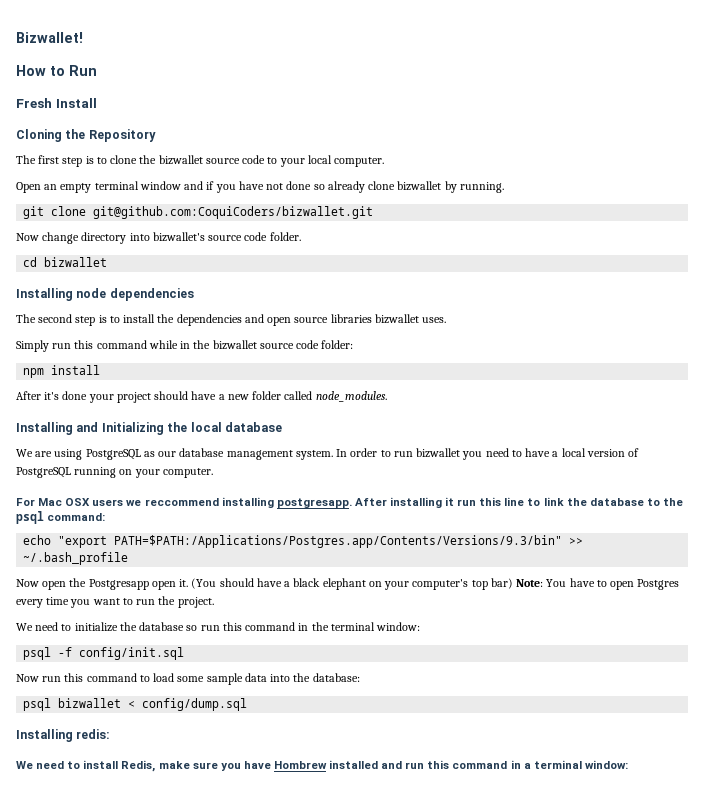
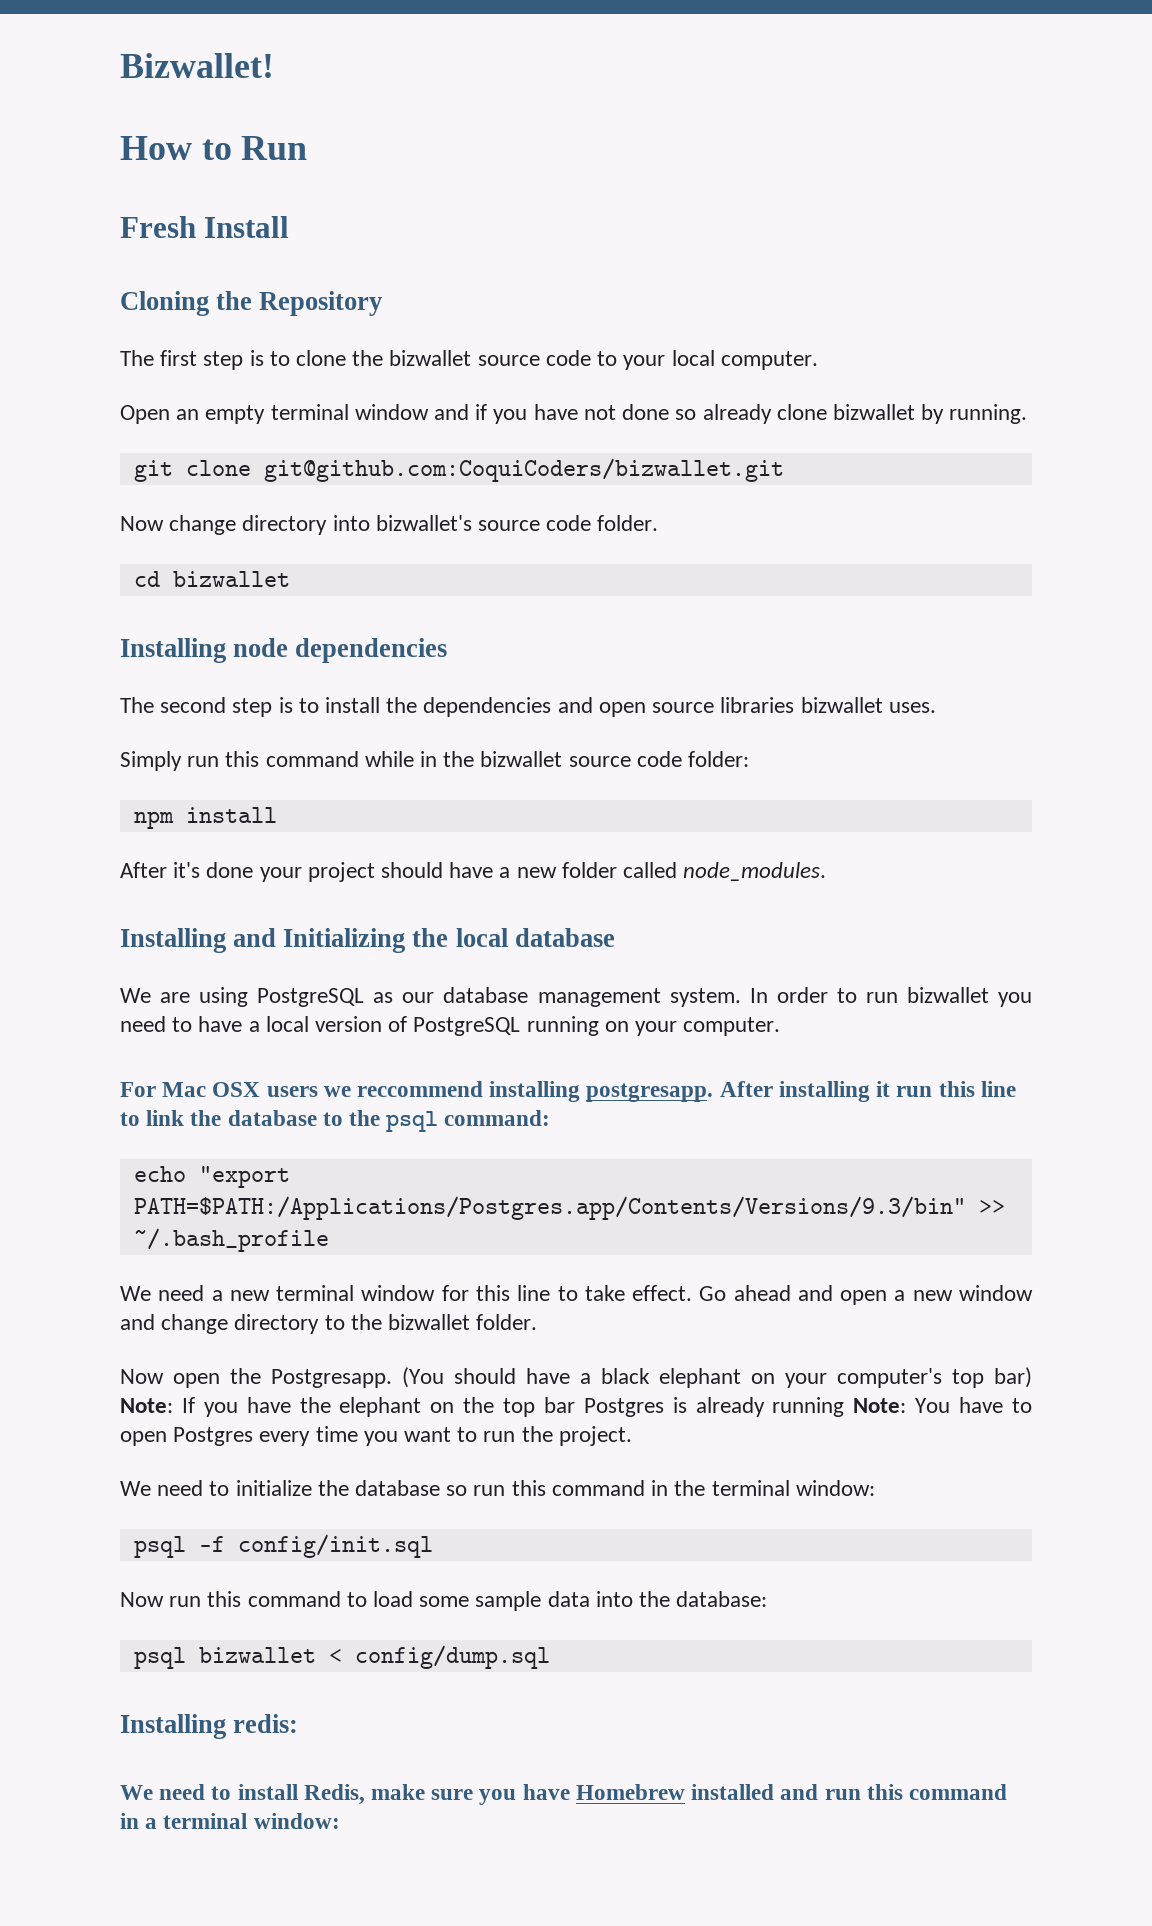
(129, 558) none -> [120,1285,1034,1305] [120,1314,538,1334] // We need a new terminal window for this line to take effect. Go ahead and open a new window and change directory to the bizwallet folder.
[88,579,189,590] Postgresapp open it. -> [271,1369,392,1388] Postgresapp.
(544, 583) none -> [181,1397,907,1417] If you have the elephant on the top bar Postgres is already running Note:
[273,761,327,769] Hombrew -> [575,1784,685,1800] Homebrew

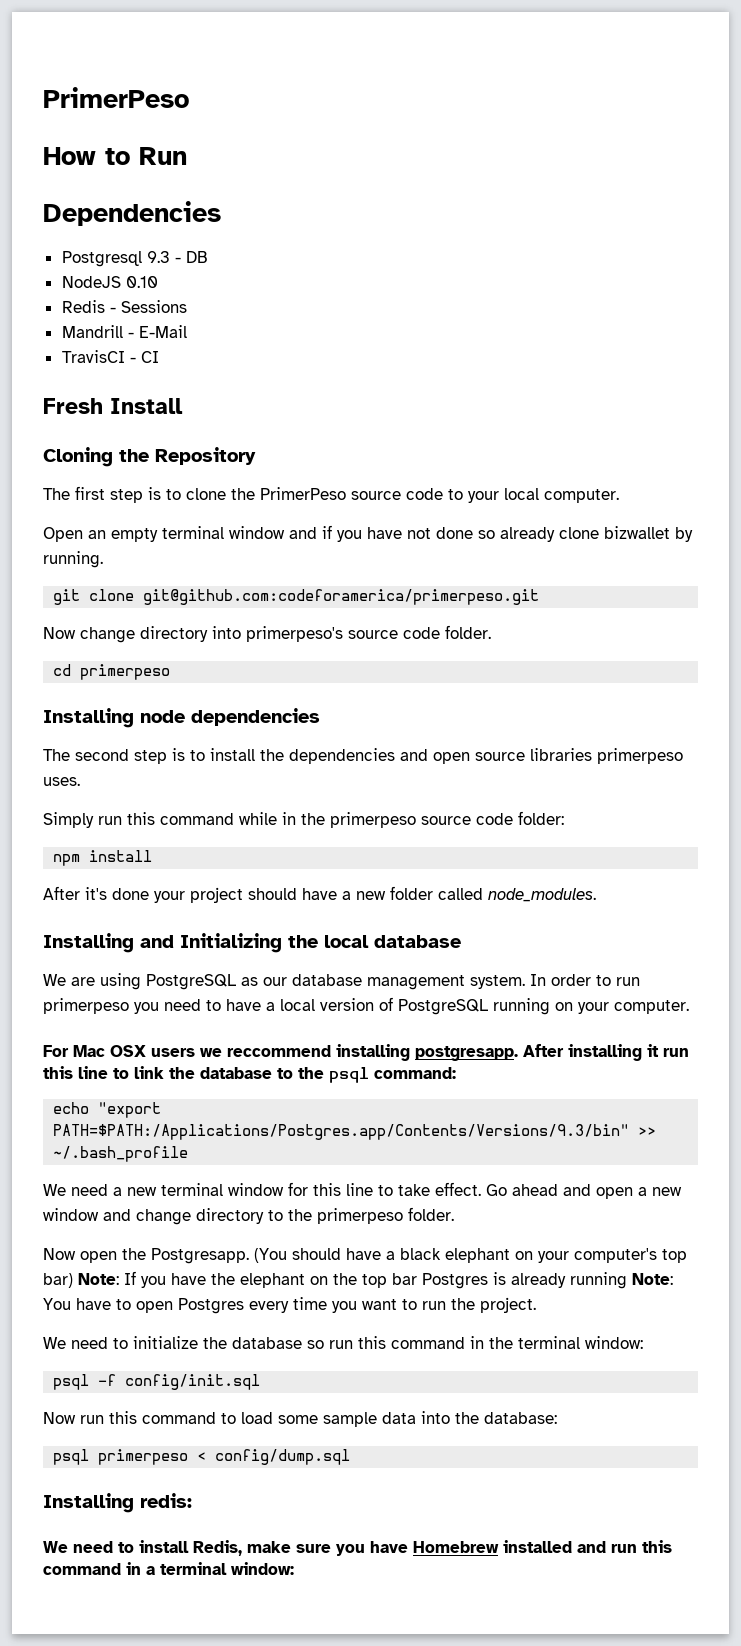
[120,53,274,78] Bizwallet! -> [43,87,189,108] PrimerPeso
(308, 148) none -> [43,201,221,226] [61,251,208,267] [61,276,158,288] [61,300,187,313] [61,325,187,338] [61,350,159,363] // Dependencies // Postgresql 9.3 - DB // NodeJS 0.10 // Redis - Sessions // Mandrill - E-Mail // TravisCI - CI
[389,350,472,366] bizwallet -> [260,487,346,500] PrimerPeso
[263,458,784,482] git@github.com:CoquiCoders/bizwallet.git -> [143,589,540,605] git@github.com:codeforamerica/primerpeso.git
[375,515,472,531] bizwallet's -> [246,626,343,642] primerpeso's
[172,571,290,587] bizwallet -> [80,664,171,680] primerpeso
[800,697,883,713] bizwallet -> [597,748,683,764] primerpeso
[480,751,563,767] bizwallet -> [330,812,416,828] primerpeso
[906,987,989,1003] bizwallet -> [43,998,129,1014] primerpeso
[388,1314,471,1330] bizwallet -> [317,1208,403,1224] primerpeso
[198,1647,316,1663] bizwallet -> [98,1449,189,1465] primerpeso

